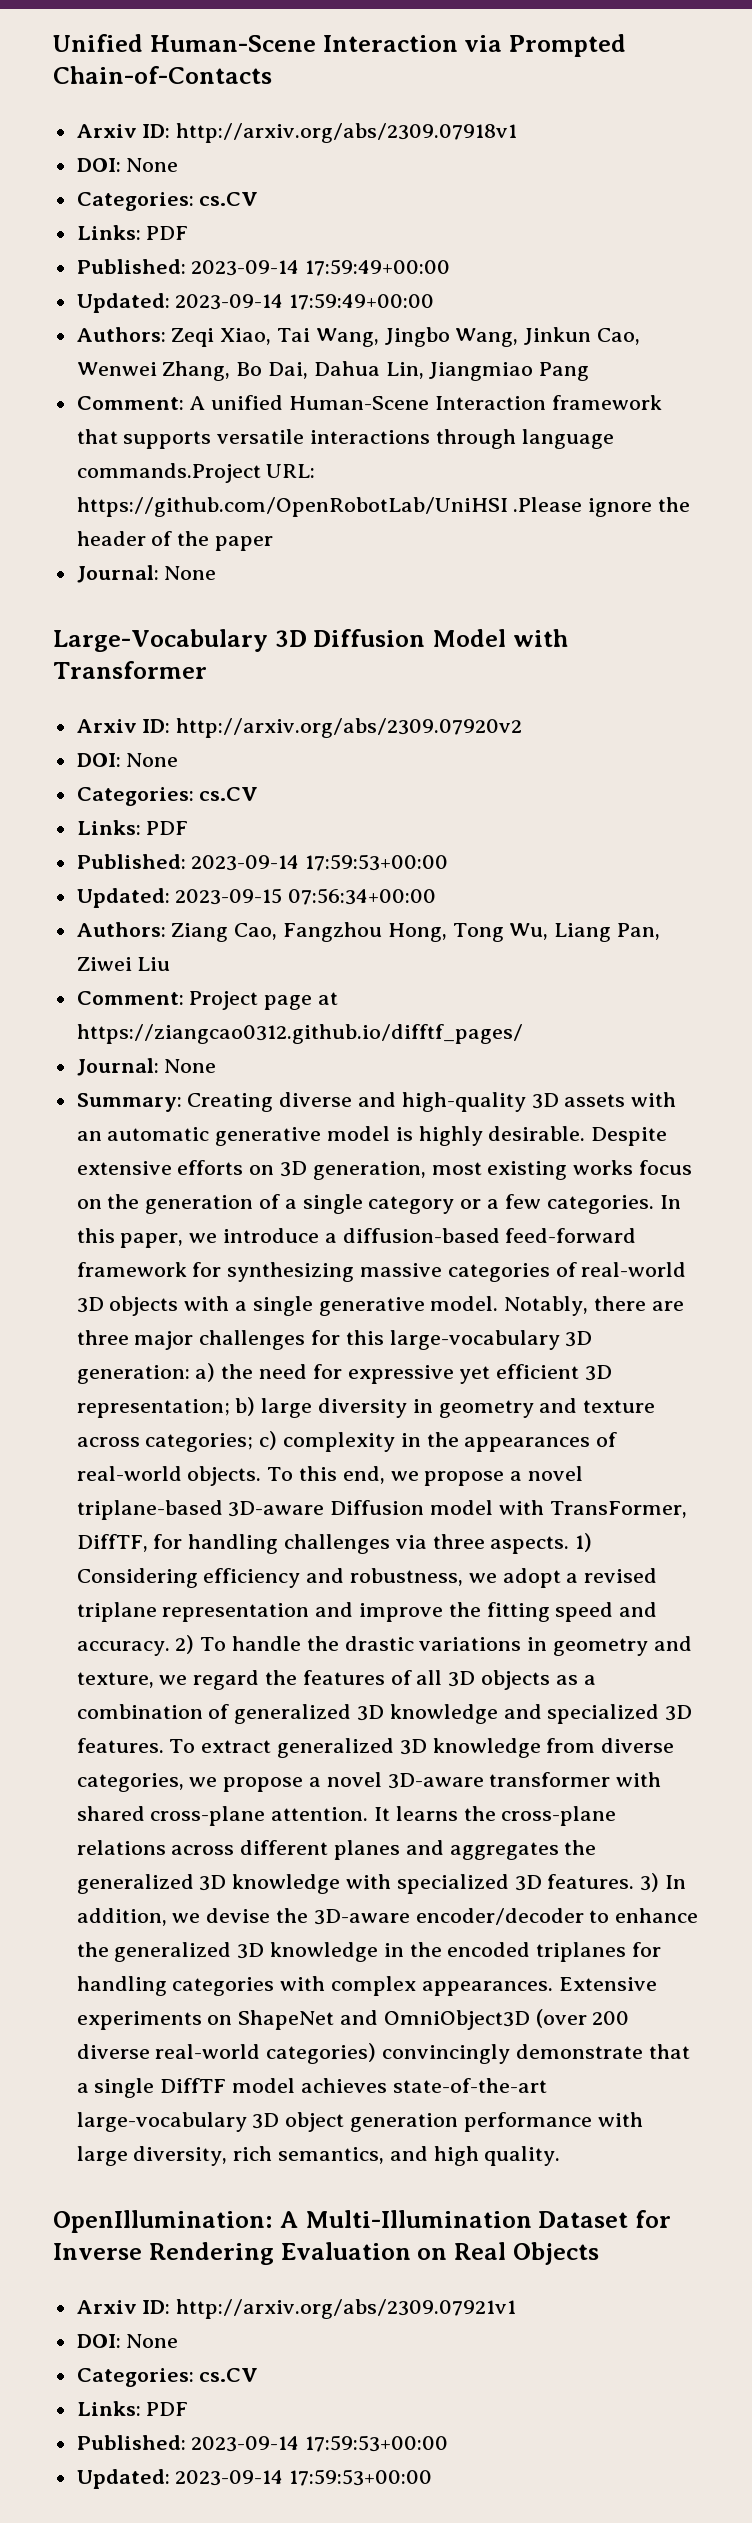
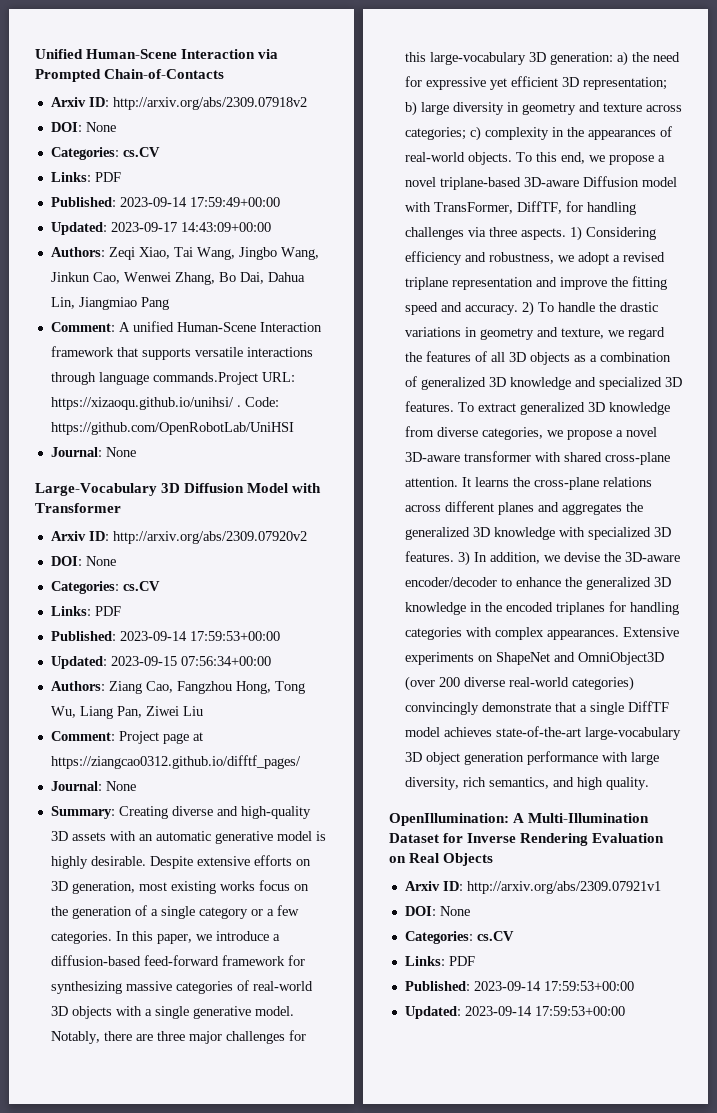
[176,123,518,143] http://arxiv.org/abs/2309.07918v1 -> [112,97,307,110] http://arxiv.org/abs/2309.07918v2
[175,293,435,310] 2023-09-14 17:59:49+00:00 -> [110,222,271,232] 2023-09-17 14:43:09+00:00
[76,497,691,517] [76,531,274,551] https://github.com/OpenRobotLab/UniHSI .Please ignore the header of the paper -> [50,397,279,410] [50,422,294,435] https://xizaoqu.github.io/unihsi/ . Code: https://github.com/OpenRobotLab/UniHSI

